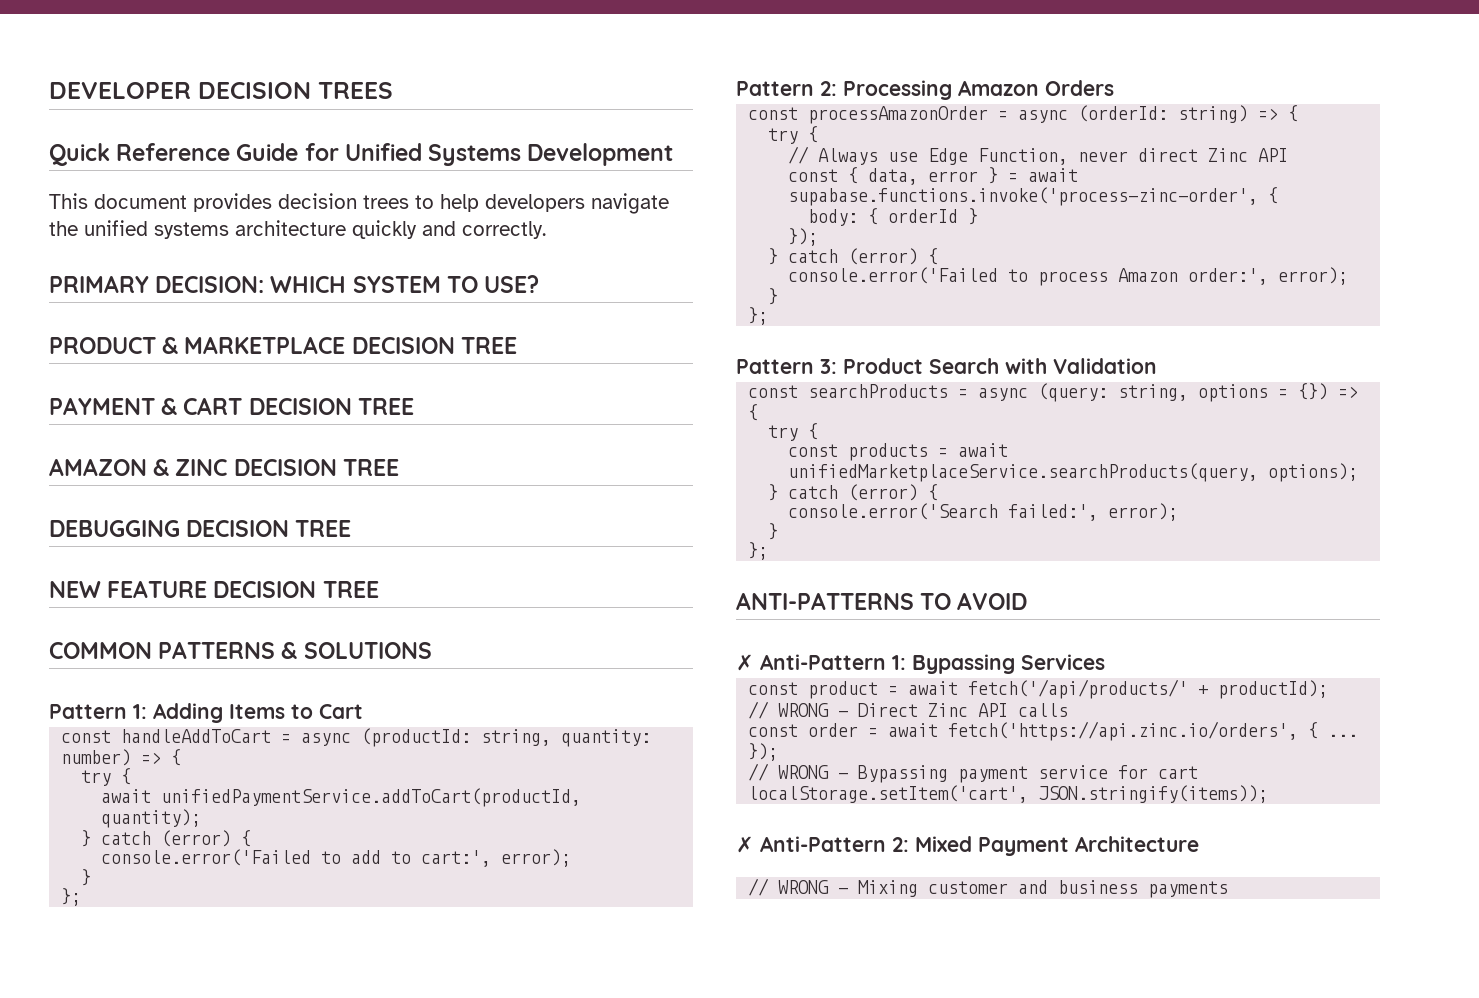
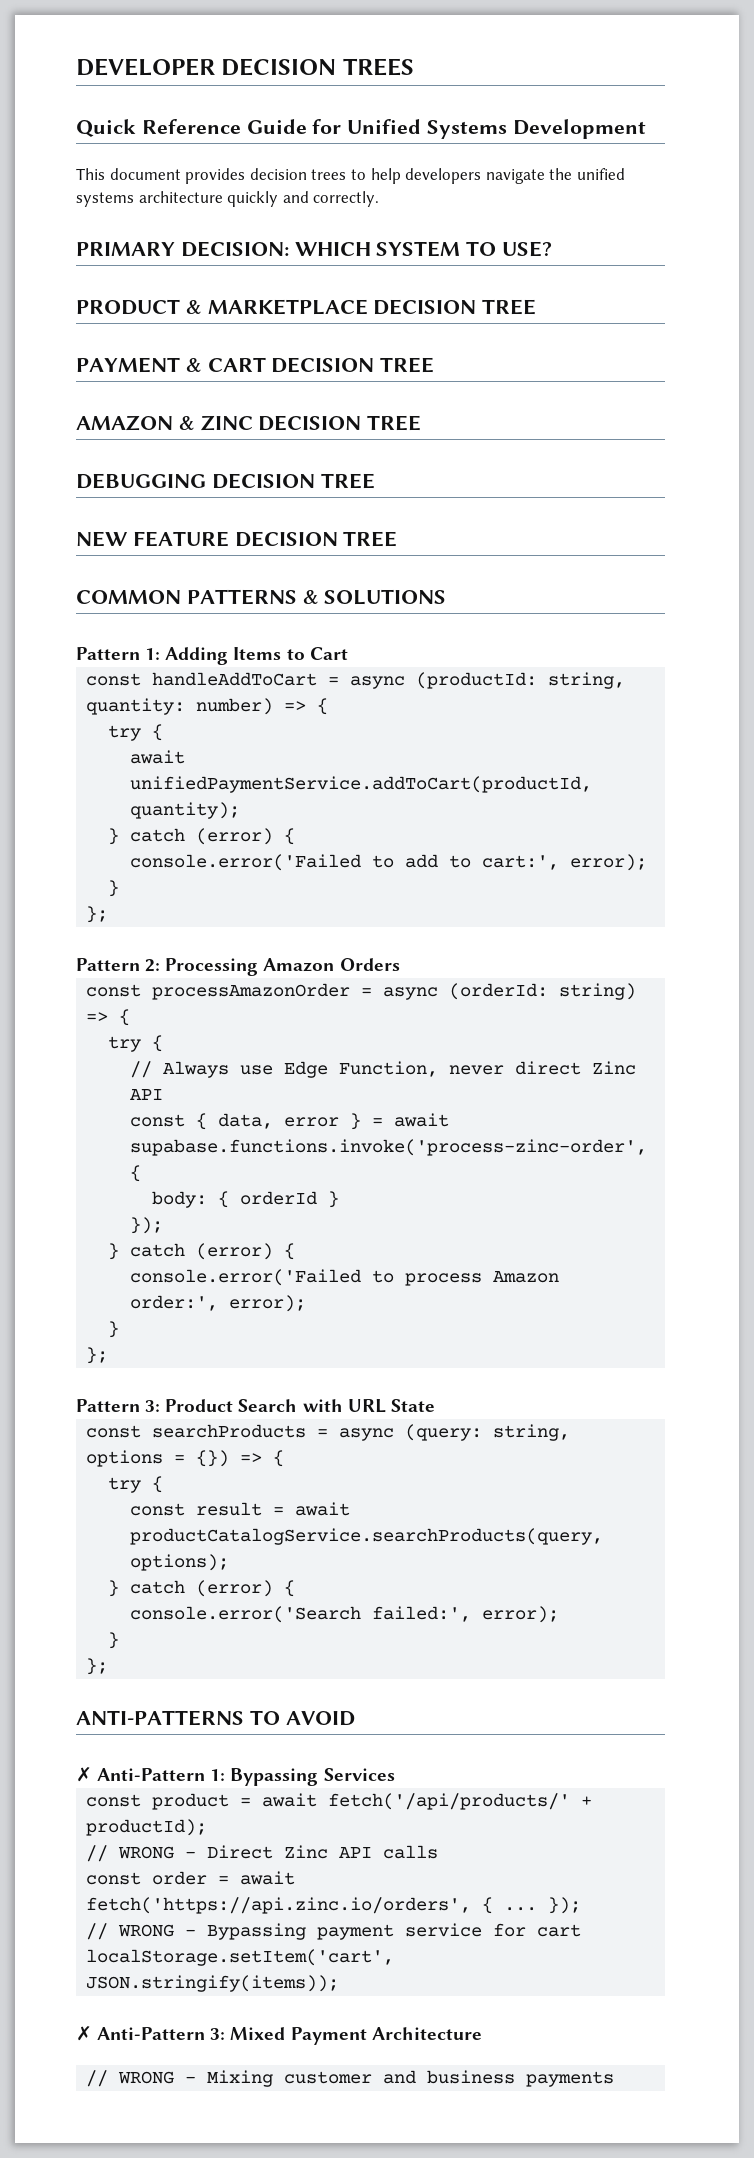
[1053,358,1157,374] Validation -> [347,1399,435,1413] URL State
[848,443,1009,461] [788,463,1259,482] products = await unifiedMarketplaceService.searchProducts(query, -> [196,1502,351,1516] [130,1528,604,1545] result = await productCatalogService.searchProducts(query,
[892,837,909,852] 2: -> [210,2028,226,2040] 3:

